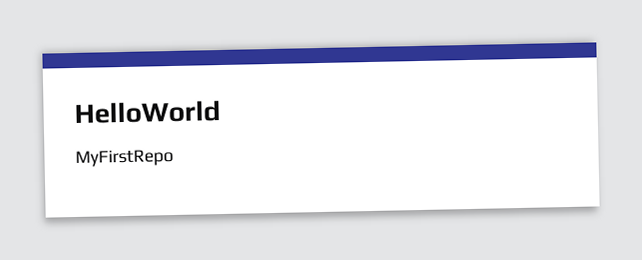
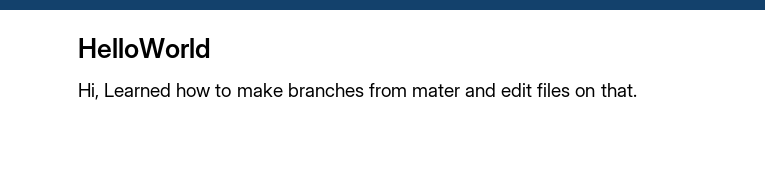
[75,148,174,167] MyFirstRepo -> [78,83,637,100] Hi, Learned how to make branches from mater and edit files on that.

